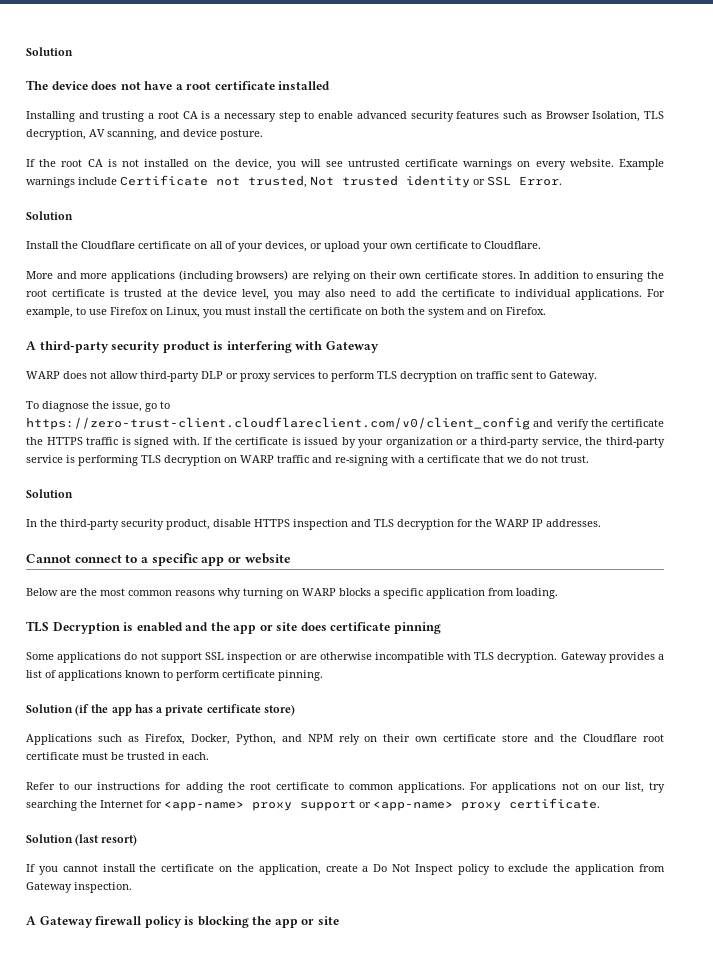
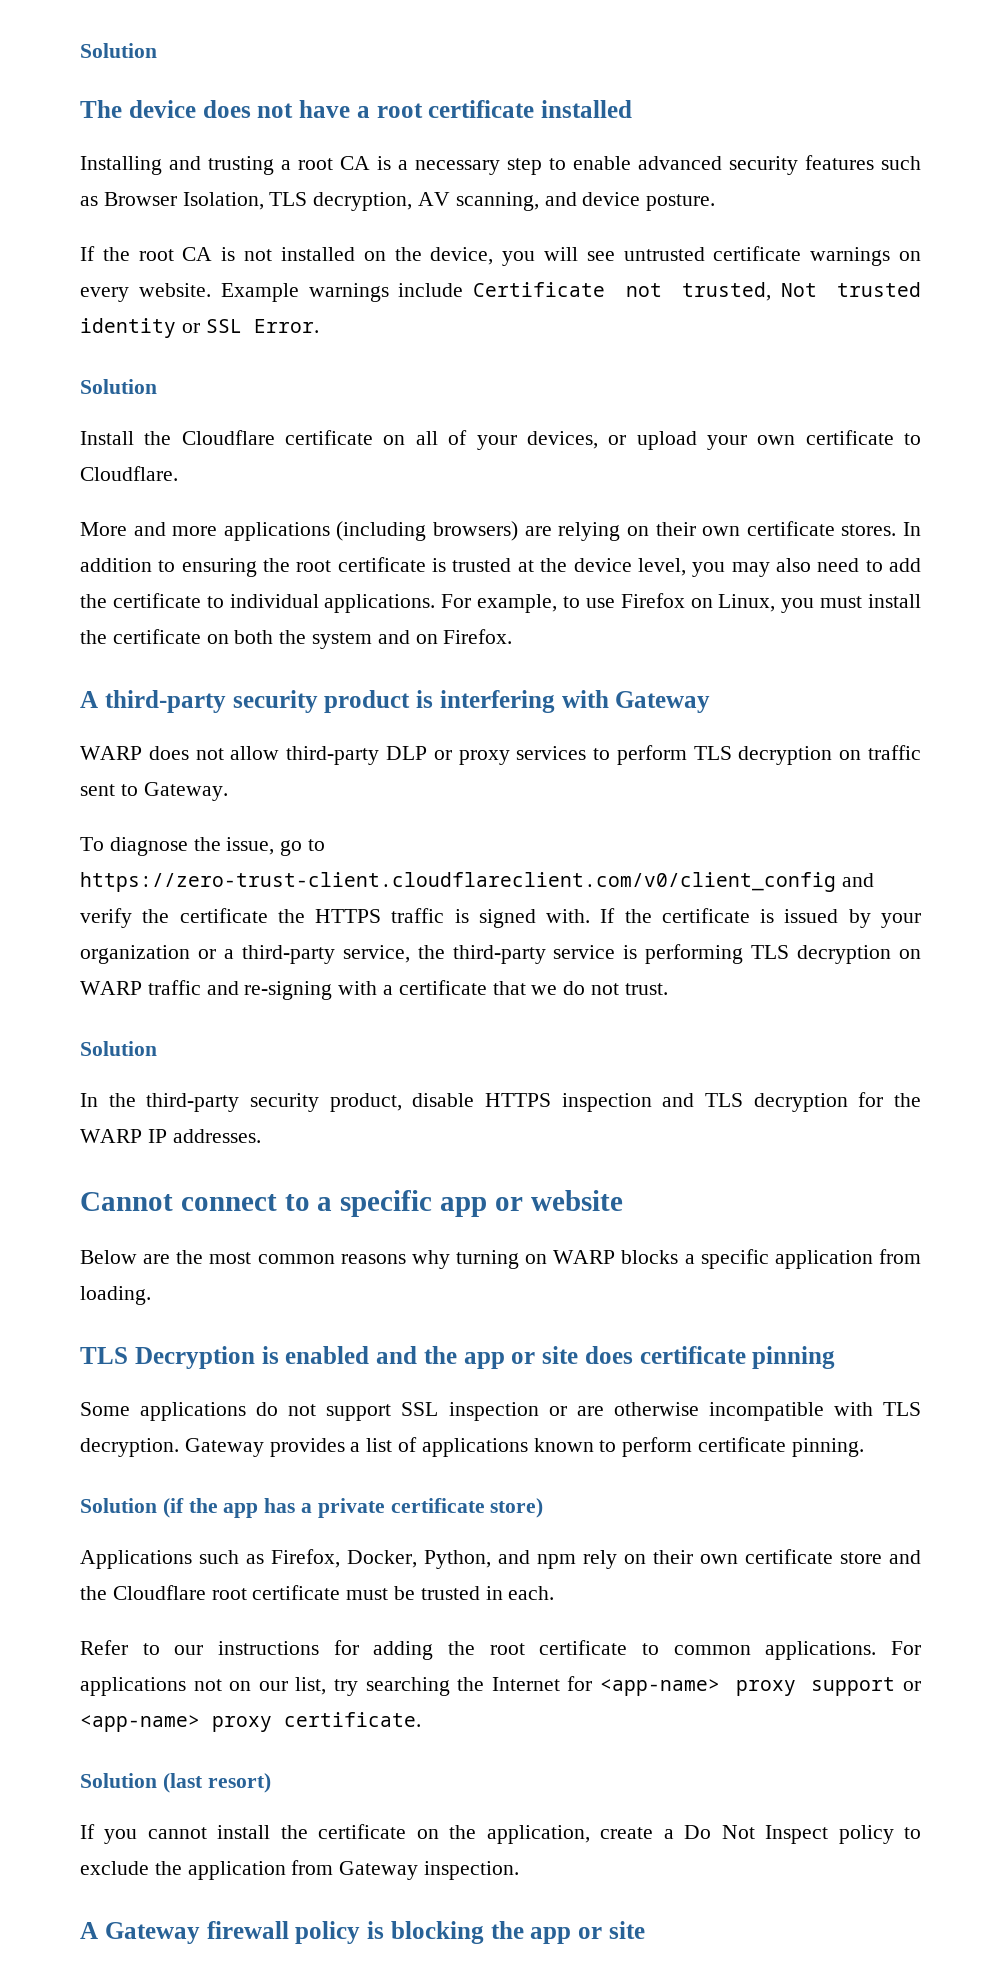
[307,734,333,742] NPM -> [537,1554,576,1569] npm

